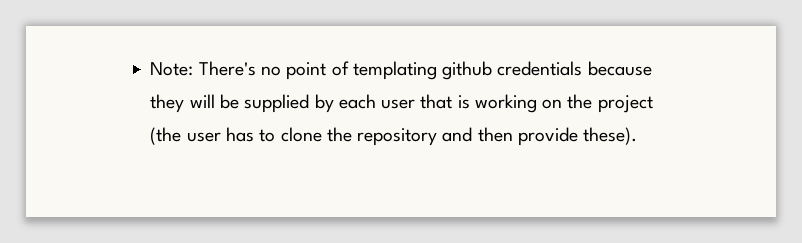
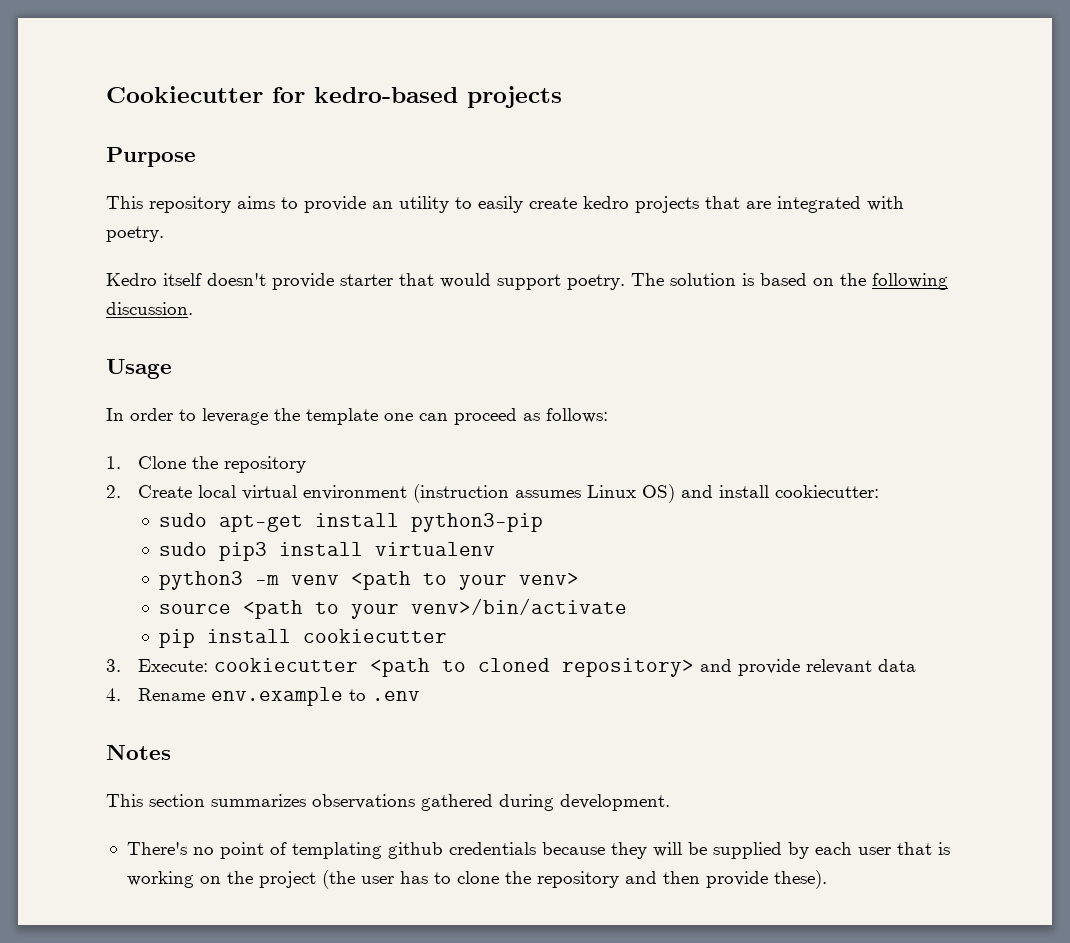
[150,62,194,76] Note: -> [106,86,562,108] [106,147,196,167] [106,196,904,213] [106,226,164,242] [106,273,948,290] [106,302,193,315] [106,359,172,379] [106,408,608,425] [106,456,306,473] [106,484,879,503] [158,513,543,532] [158,542,495,561] [158,571,579,590] [158,598,627,619] [158,629,447,648] [106,658,916,677] [106,687,420,706] [106,745,171,760] [106,794,670,811] Cookiecutter for kedro-based projects // Purpose // This repository aims to provide an utility to easily create kedro projects that are integrated with poetry. // Kedro itself doesn't provide starter that would support poetry. The solution is based on the following discussion. // Usage // In order to leverage the template one can proceed as follows: // 1. Clone the repository // 2. Create local virtual environment (instruction assumes Linux OS) and install cookiecutter: // sudo apt-get install python3-pip // sudo pip3 install virtualenv // python3 -m venv <path to your venv> // source <path to your venv>/bin/activate // pip install cookiecutter // 3. Execute: cookiecutter <path to cloned repository> and provide relevant data // 4. Rename env.example to .env // Notes // This section summarizes observations gathered during development. //

